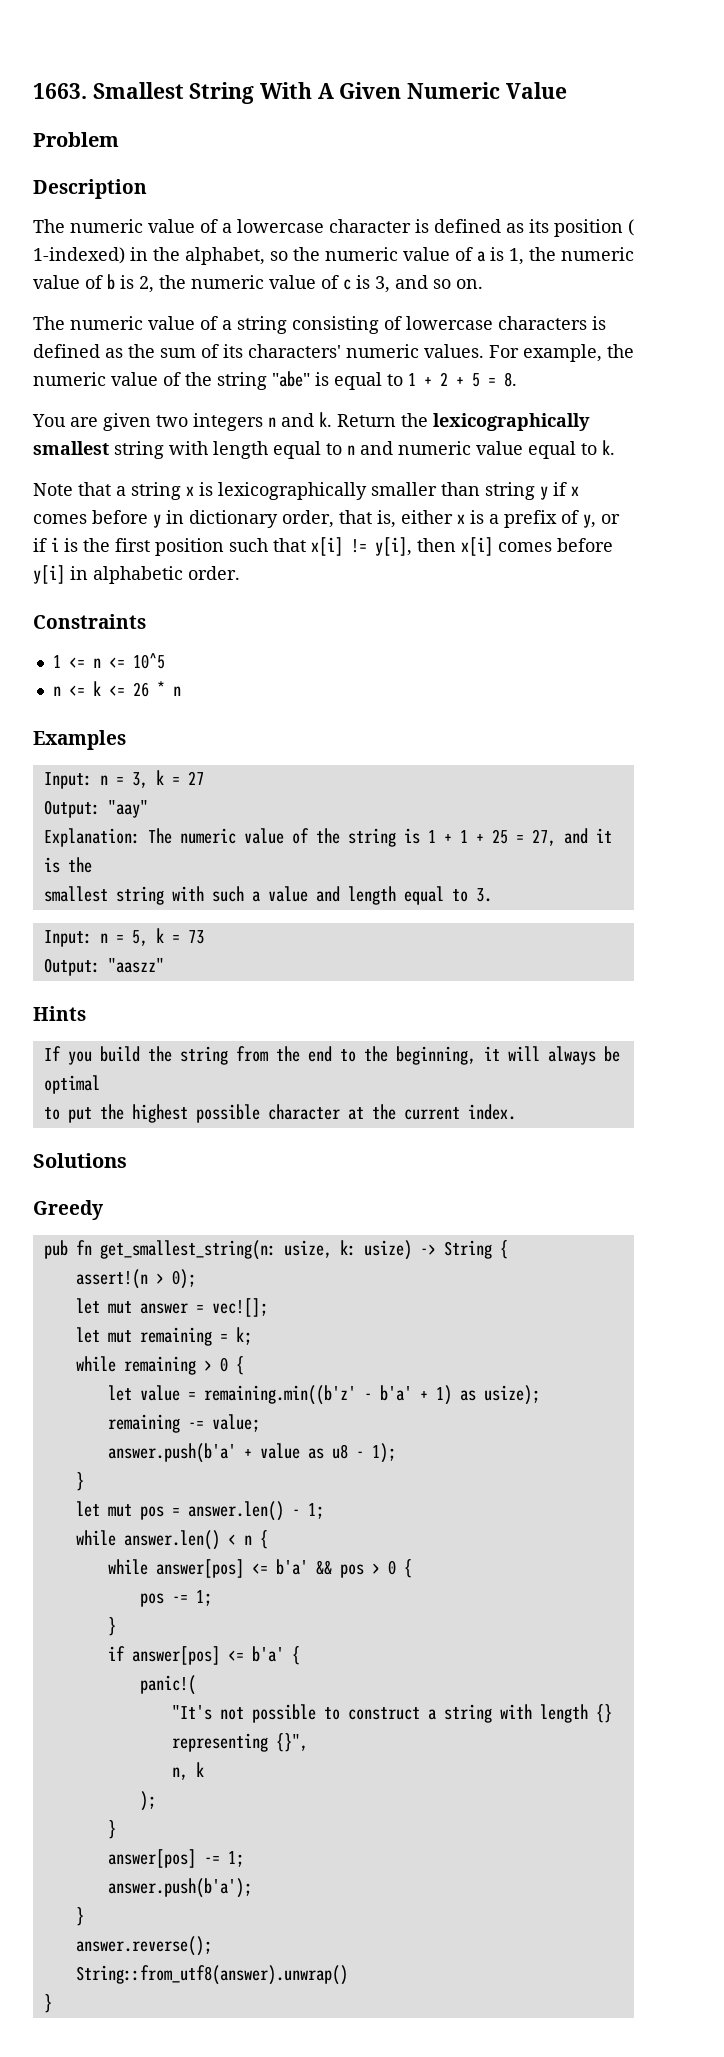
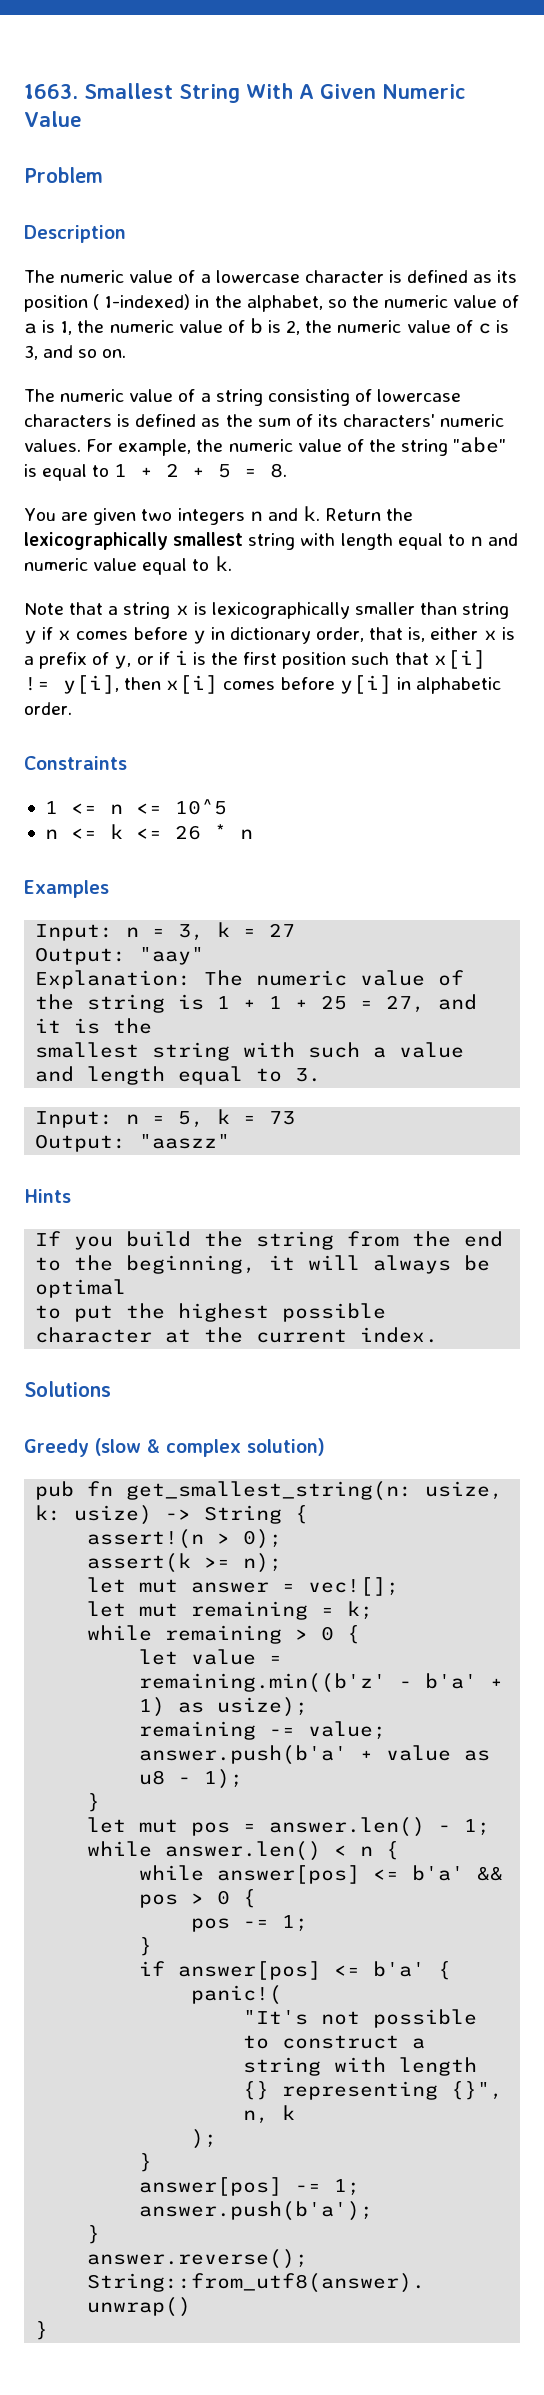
(103, 1210) none -> [95,1438,325,1457] (slow & complex solution)
(196, 1279) none -> [87,1553,283,1573] // assert(k >= n);

